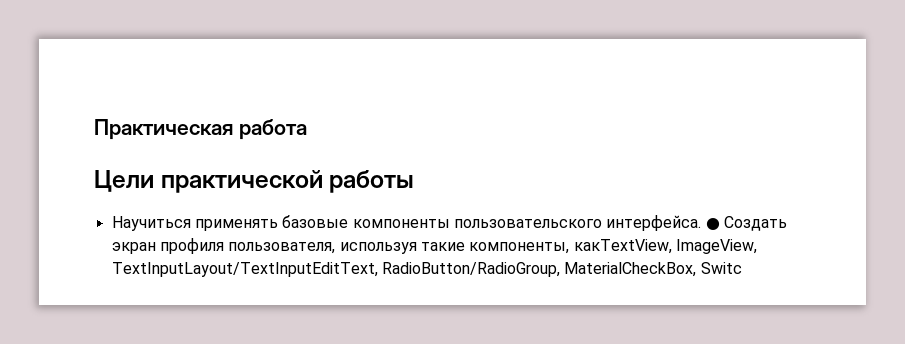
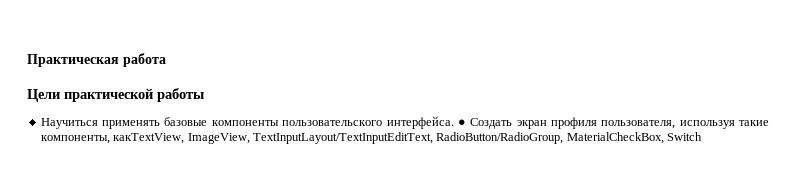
[700,262,742,274] Switc -> [667,132,702,141] Switch

